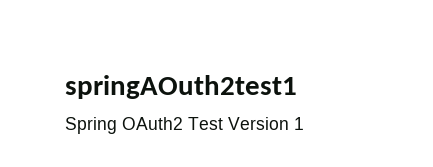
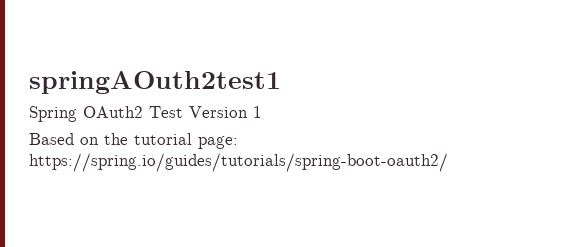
(304, 123) none -> [29,133,238,149] [29,153,448,172] // Based on the tutorial page: https://spring.io/guides/tutorials/spring-boot-oauth2/

